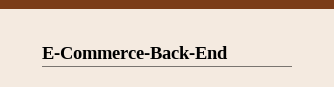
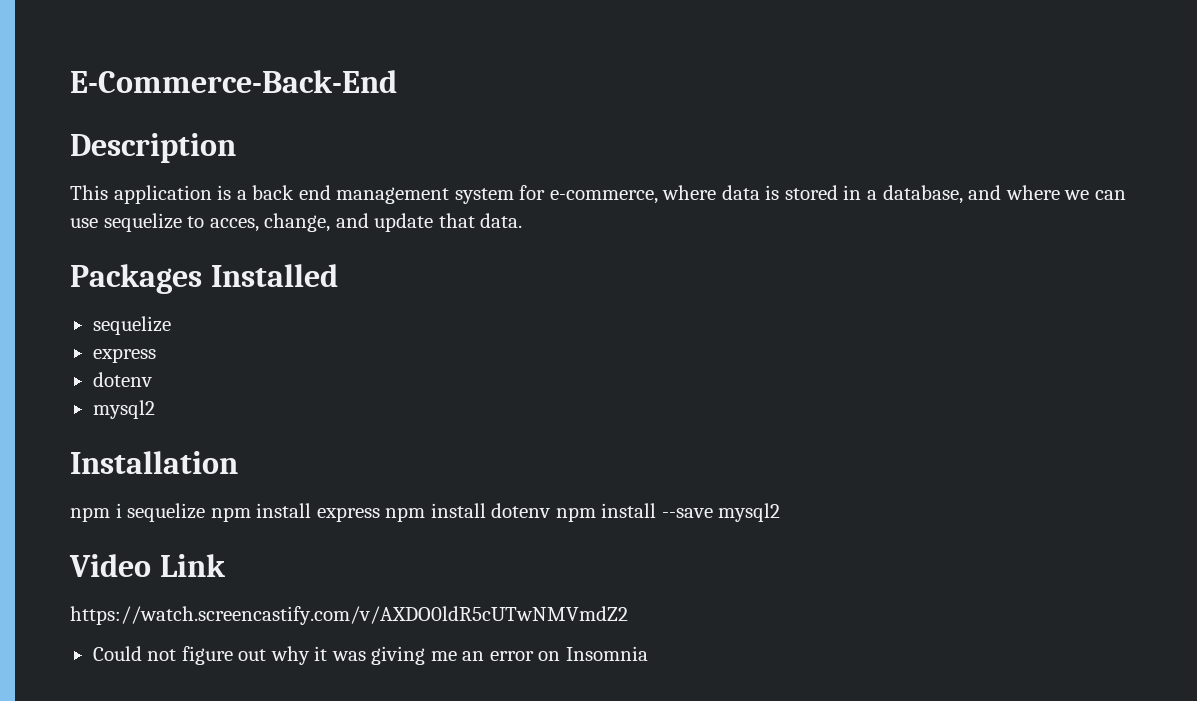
(228, 52) none -> [70,133,236,163] [70,185,1126,204] [70,213,523,232] [70,264,338,294] [92,316,171,335] [92,348,156,363] [92,372,152,387] [92,400,155,419] [70,451,238,474] [70,503,781,522] [69,554,226,577] [70,606,628,625] [92,646,648,665] // Description // This application is a back end management system for e-commerce, where data is stored in a database, and where we can use sequelize to acces, change, and update that data. // Packages Installed // sequelize // express // dotenv // mysql2 // Installation // npm i sequelize npm install express npm install dotenv npm install --save mysql2 // Video Link // https://watch.screencastify.com/v/AXDO0ldR5cUTwNMVmdZ2 // Could not figure out why it was giving me an error on Insomnia

